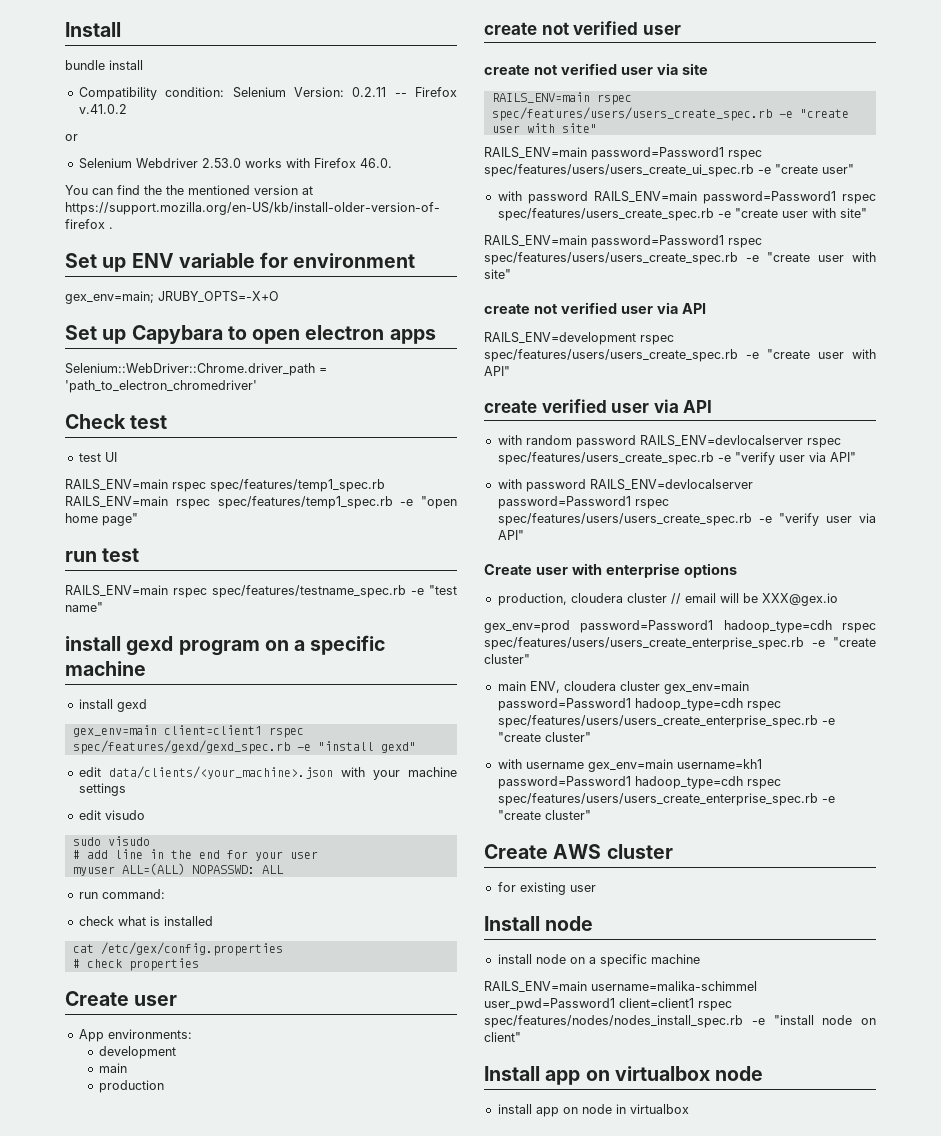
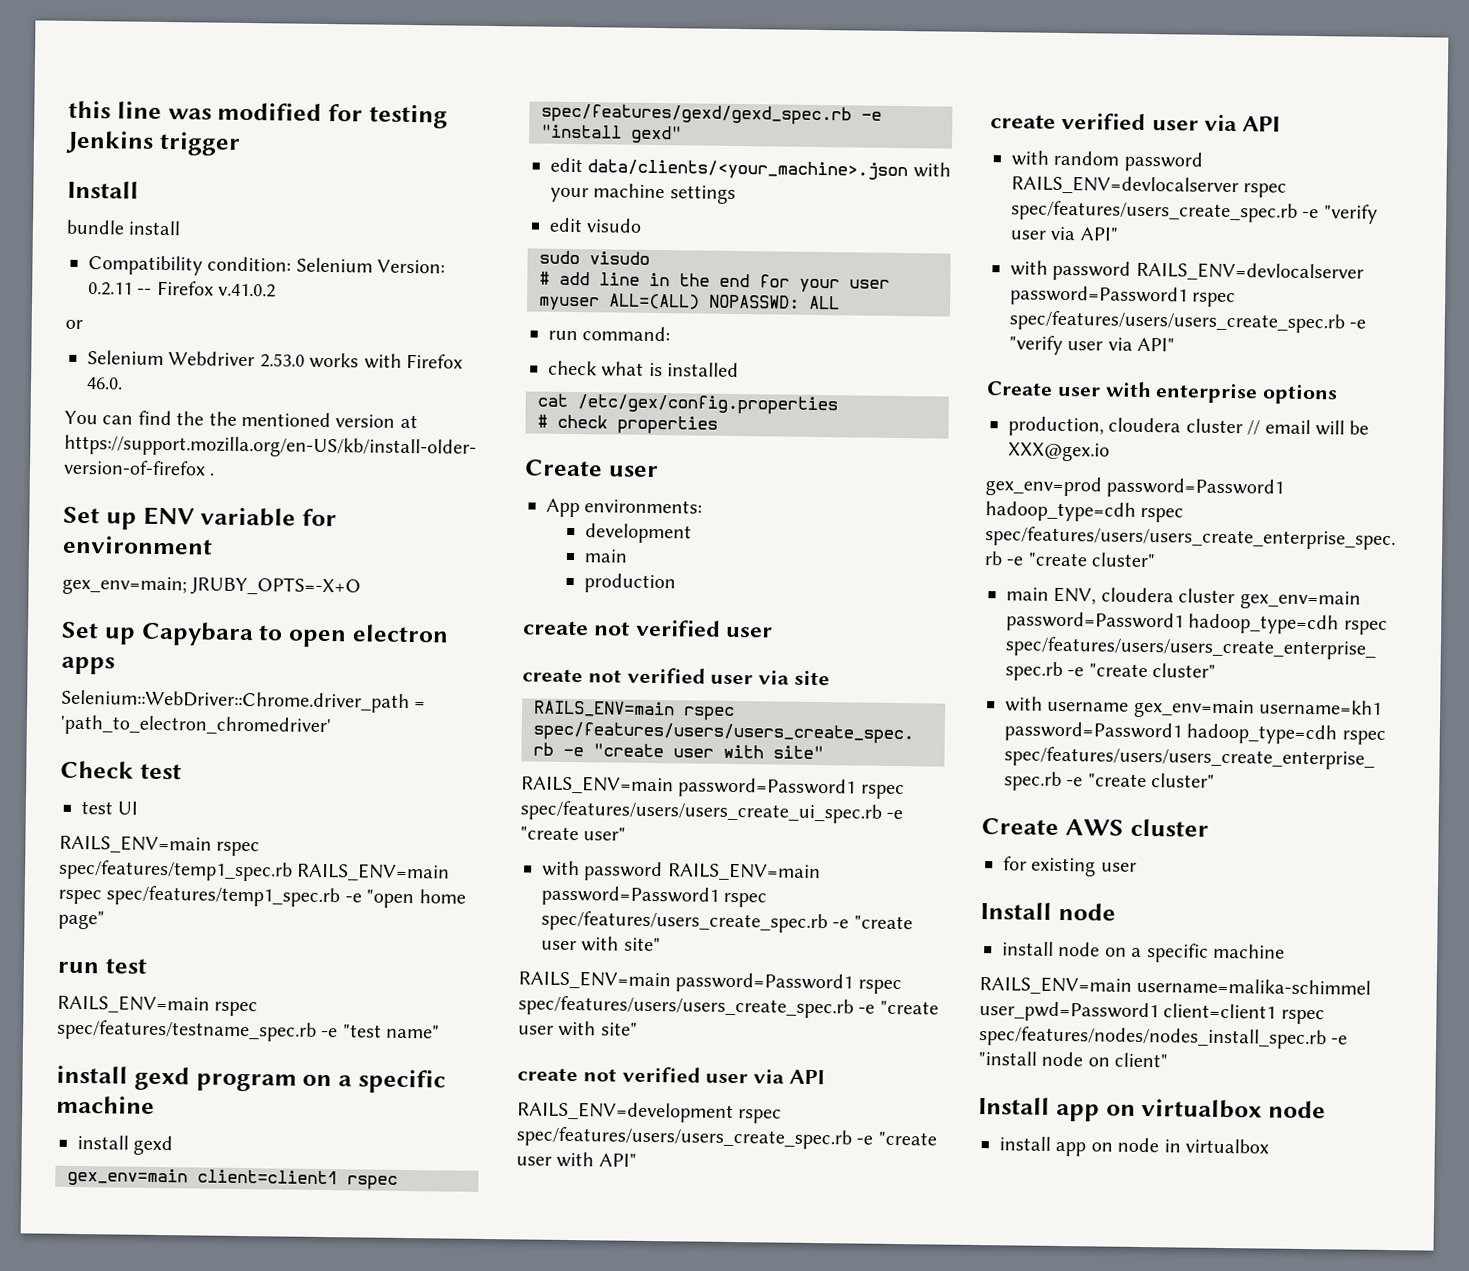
(65, 29) none -> [68,100,448,129] [65,130,241,156] this line was modified for testing Jenkins trigger //

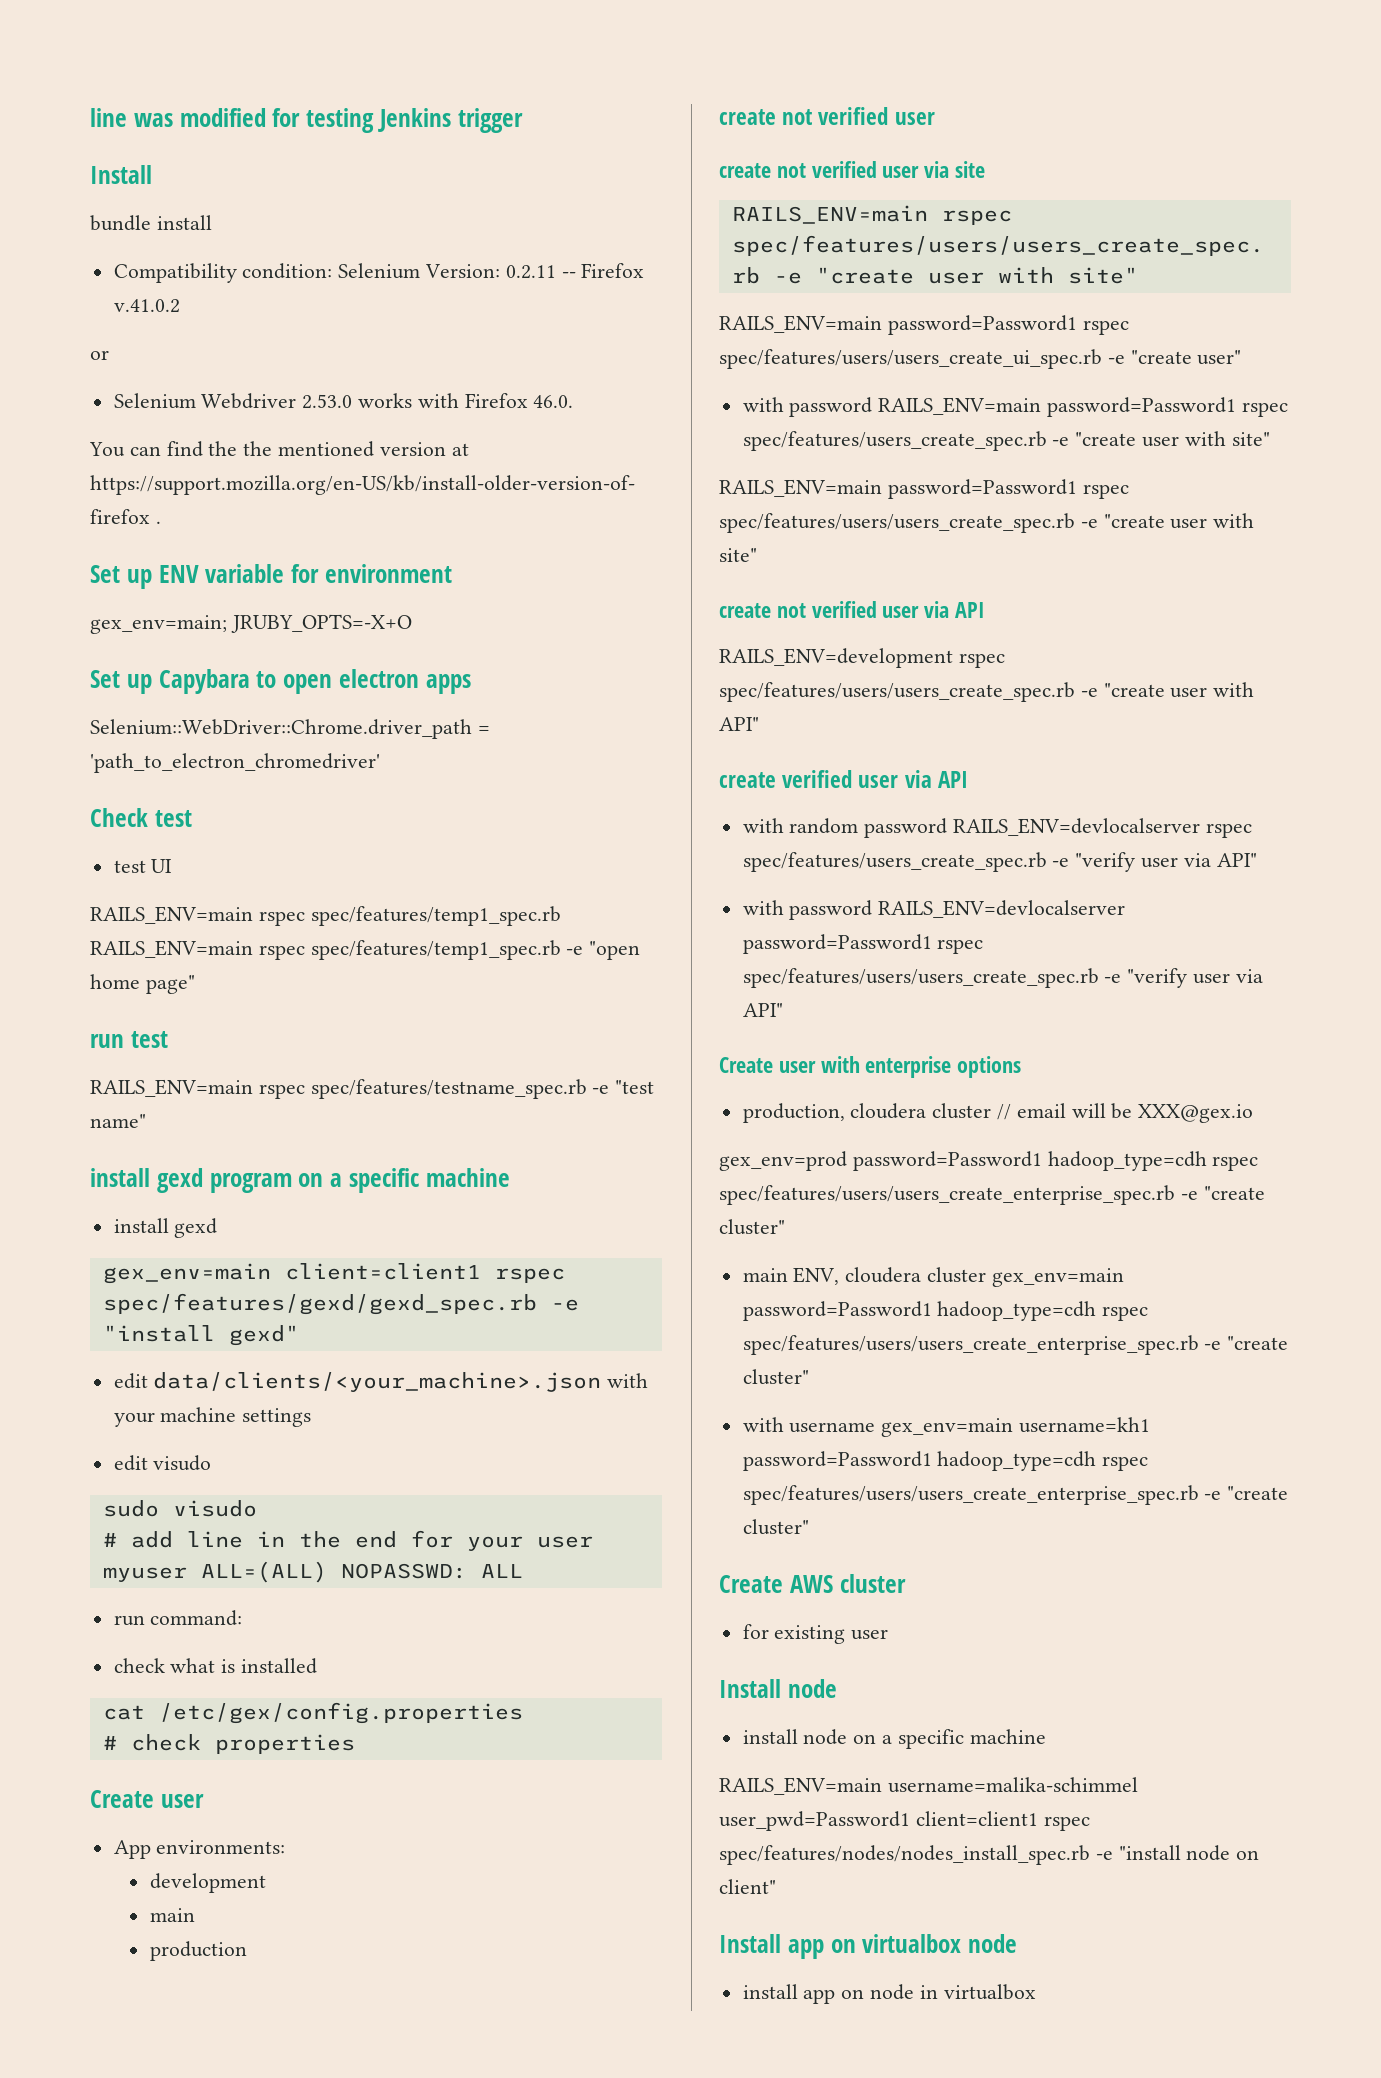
[68,100,111,119] this -> (90, 117) none

